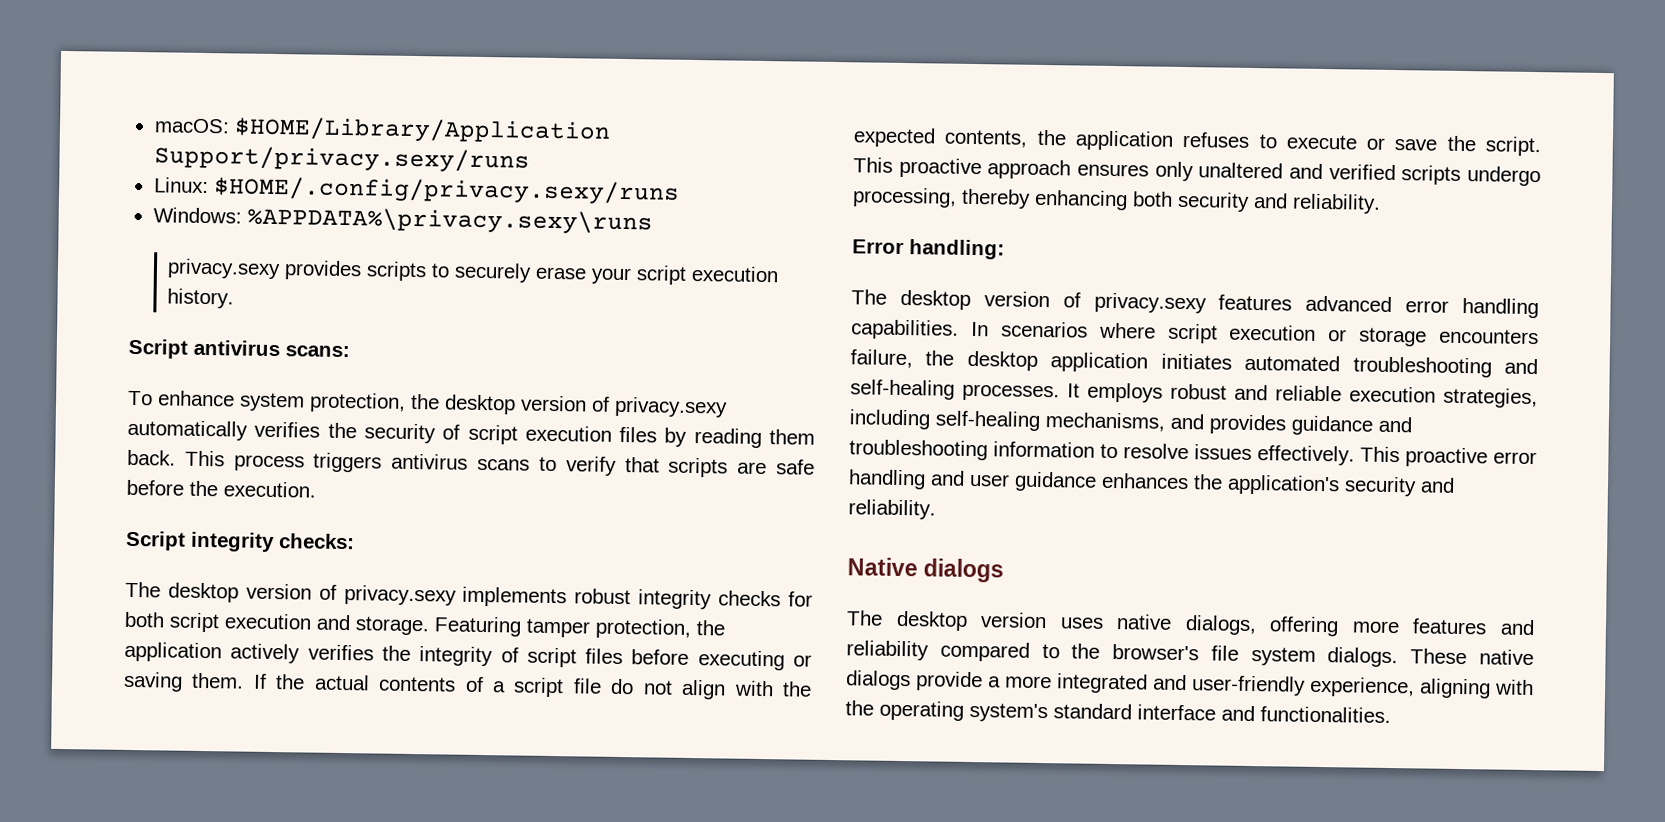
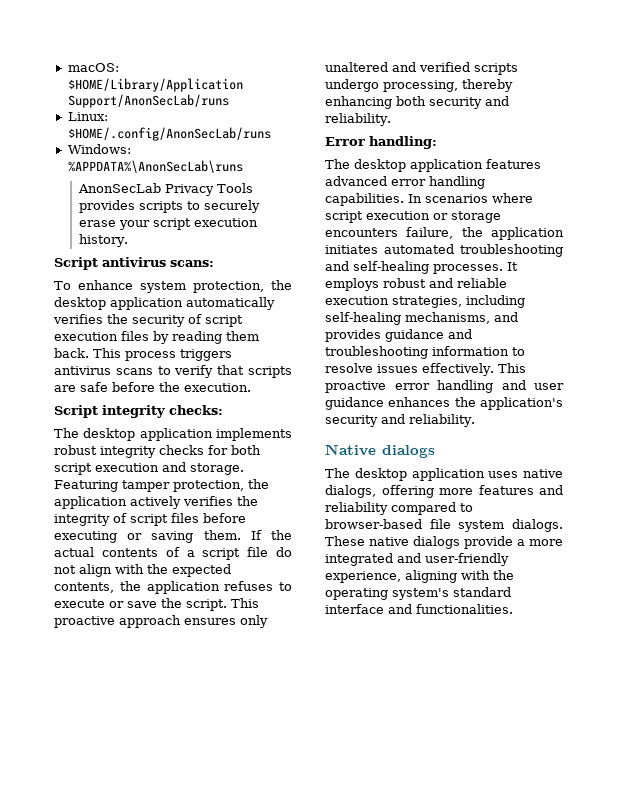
[153,145,530,173] Support/privacy.sexy/runs -> [67,94,229,108] Support/AnonSecLab/runs
[212,176,680,205] $HOME/.config/privacy.sexy/runs -> [67,127,271,141] $HOME/.config/AnonSecLab/runs
[246,206,653,235] [167,258,282,280] %APPDATA%\privacy.sexy\runs // privacy.sexy -> [67,160,243,173] [77,183,253,196] %APPDATA%\AnonSecLab\runs // AnonSecLab Privacy Tools
[520,395,728,418] version of privacy.sexy -> [110,297,183,310] application
[245,583,457,606] version of privacy.sexy -> [139,428,213,441] application
[983,291,1207,314] version of privacy.sexy -> [410,159,483,172] application
[966,350,1038,371] desktop -> (483, 232) none
[980,612,1048,629] version -> [411,468,485,481] application
[1071,643,1200,661] the browser's -> [325,519,422,529] browser-based

